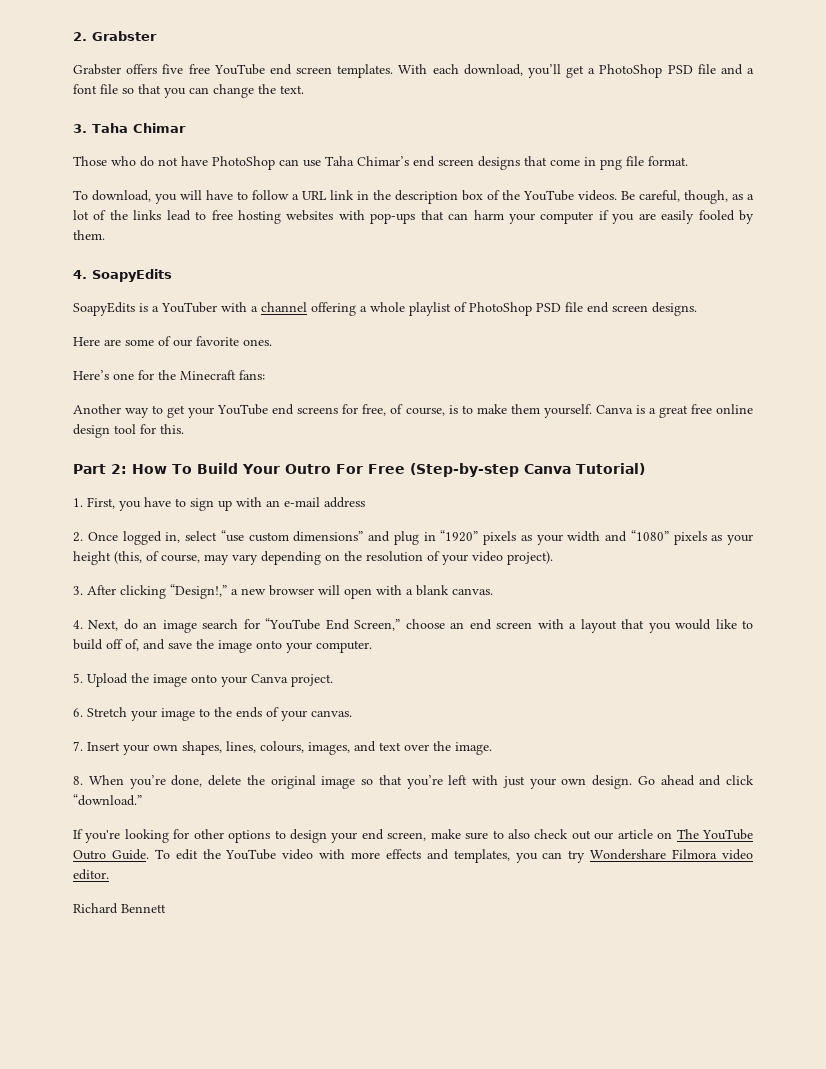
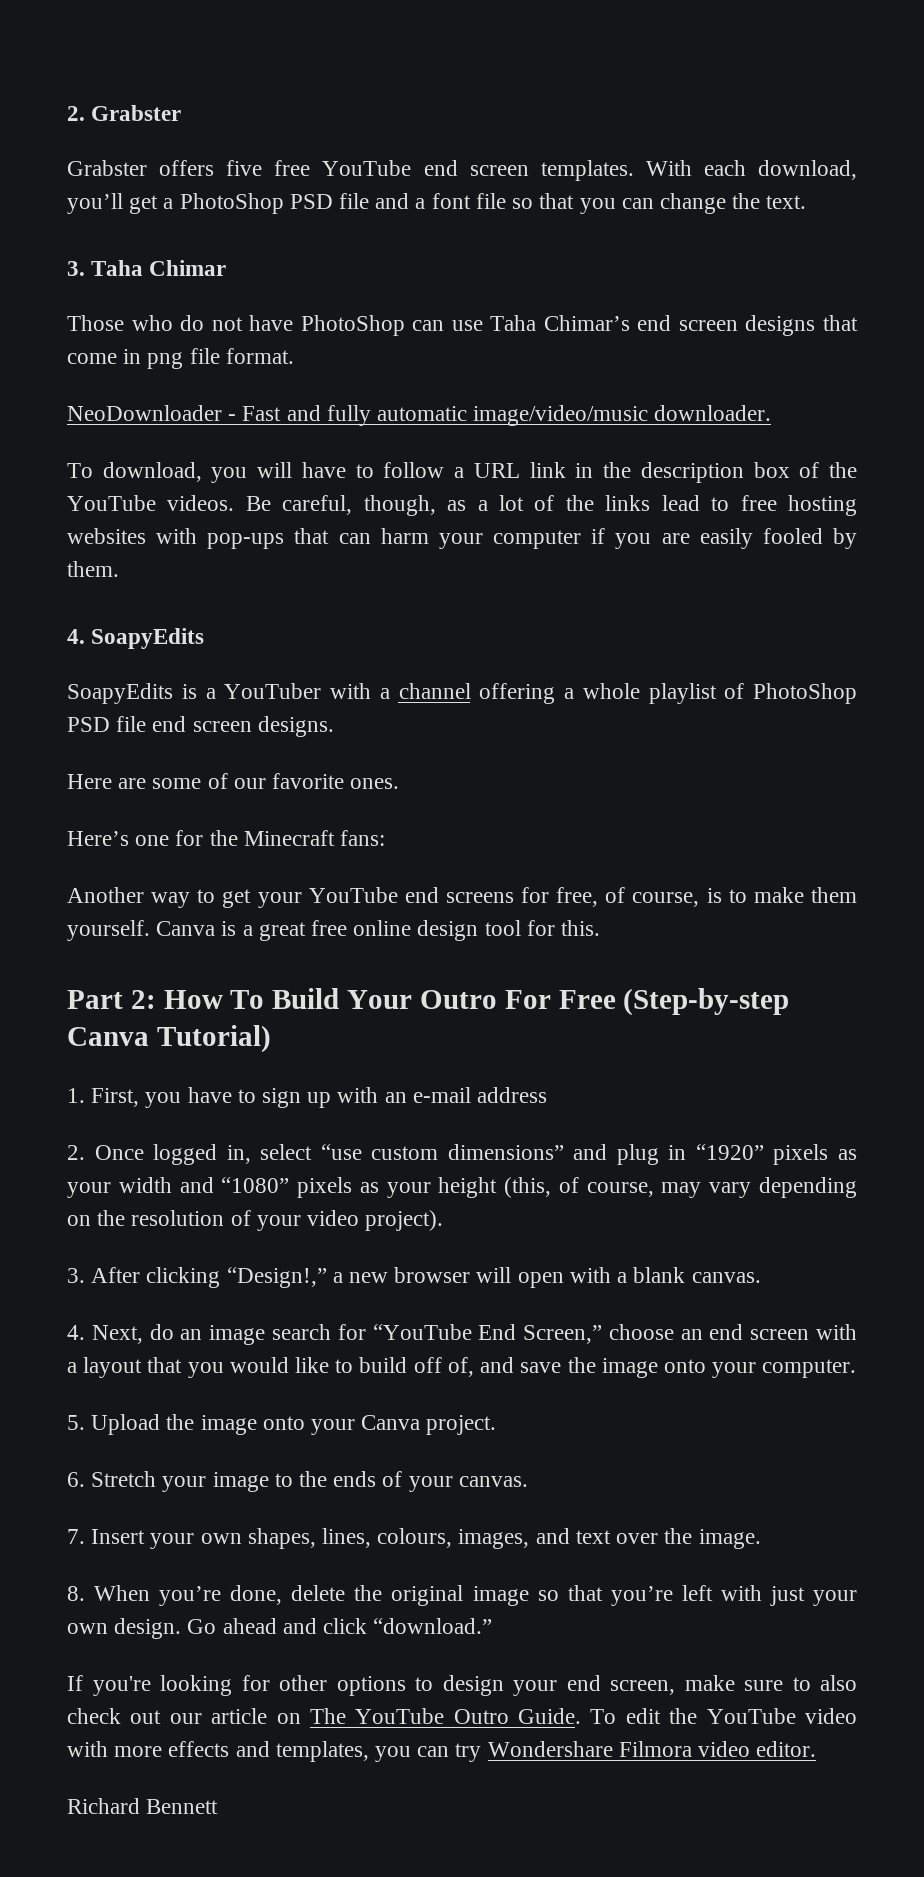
(688, 161) none -> [67,405,772,426] // NeoDownloader - Fast and fully automatic image/video/music downloader.

